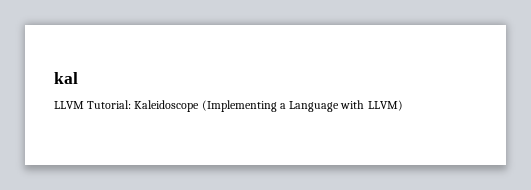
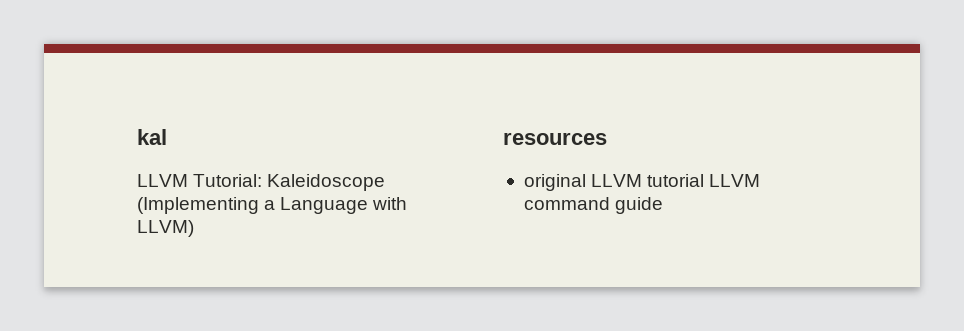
(403, 105) none -> [503,132,607,145] [523,174,761,191] [523,197,664,214] // resources // original LLVM tutorial LLVM command guide

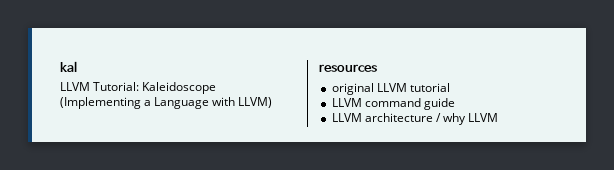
(705, 180) none -> (450, 87) //
(664, 205) none -> [331,113,499,125] // LLVM architecture / why LLVM

